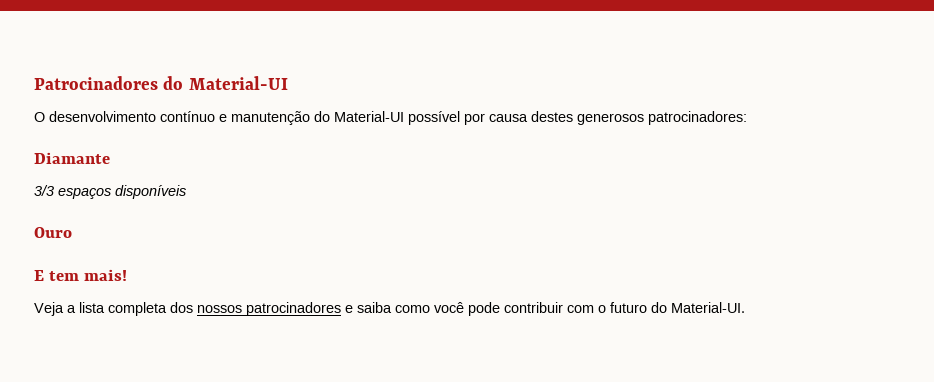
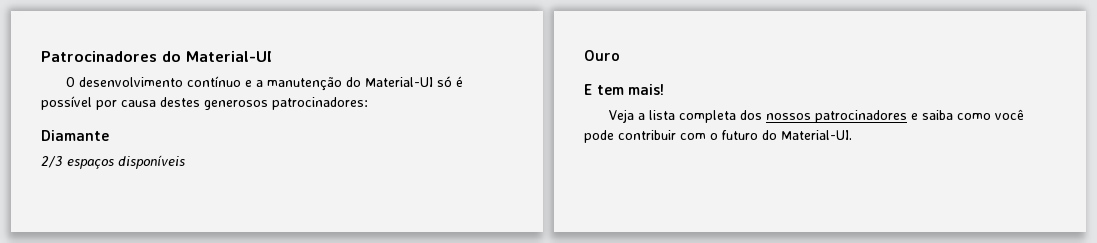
(227, 118) none -> [255,80,263,87] a
(404, 116) none -> [436,76,463,87] só é
[34,185,54,196] 3/3 -> [41,156,63,168] 2/3

